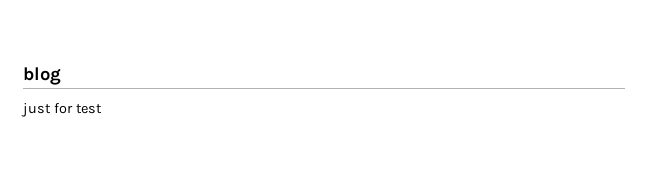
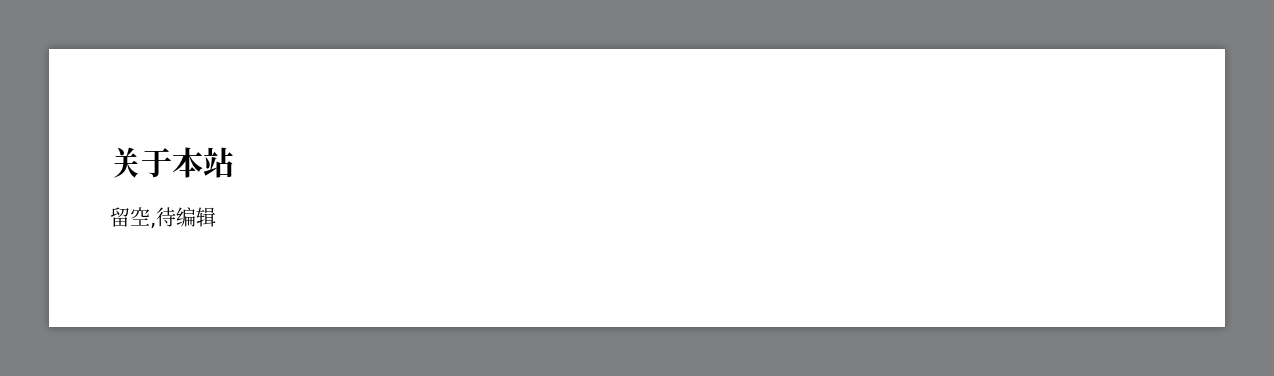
[23,67,61,85] [21,103,102,117] blog // just for test -> [110,147,234,178] [110,207,216,228] 关于本站 // 留空,待编辑

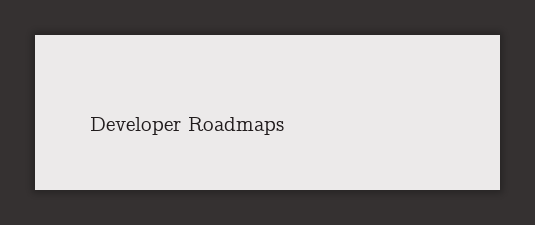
[110,147,234,178] [110,207,216,228] 关于本站 // 留空,待编辑 -> [90,117,284,135] Developer Roadmaps

